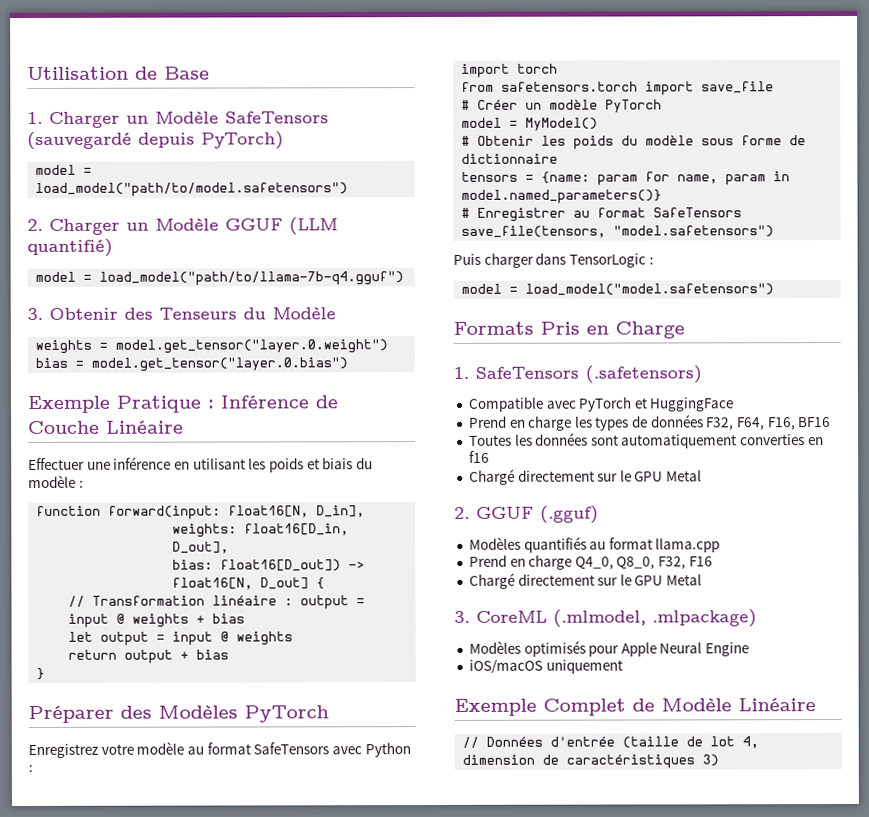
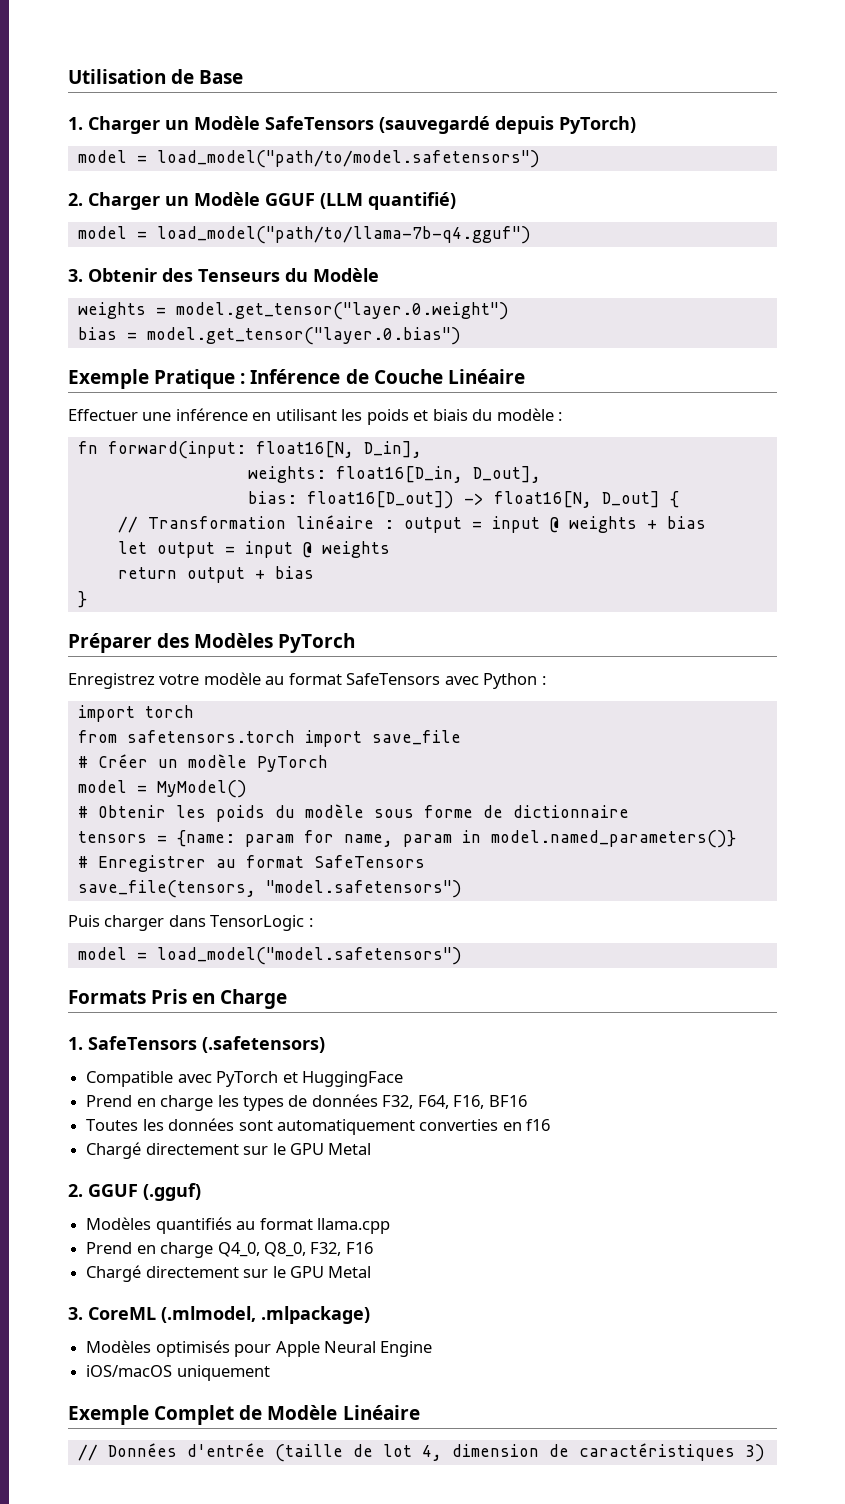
[36,505,102,516] function -> [77,441,98,454] fn

